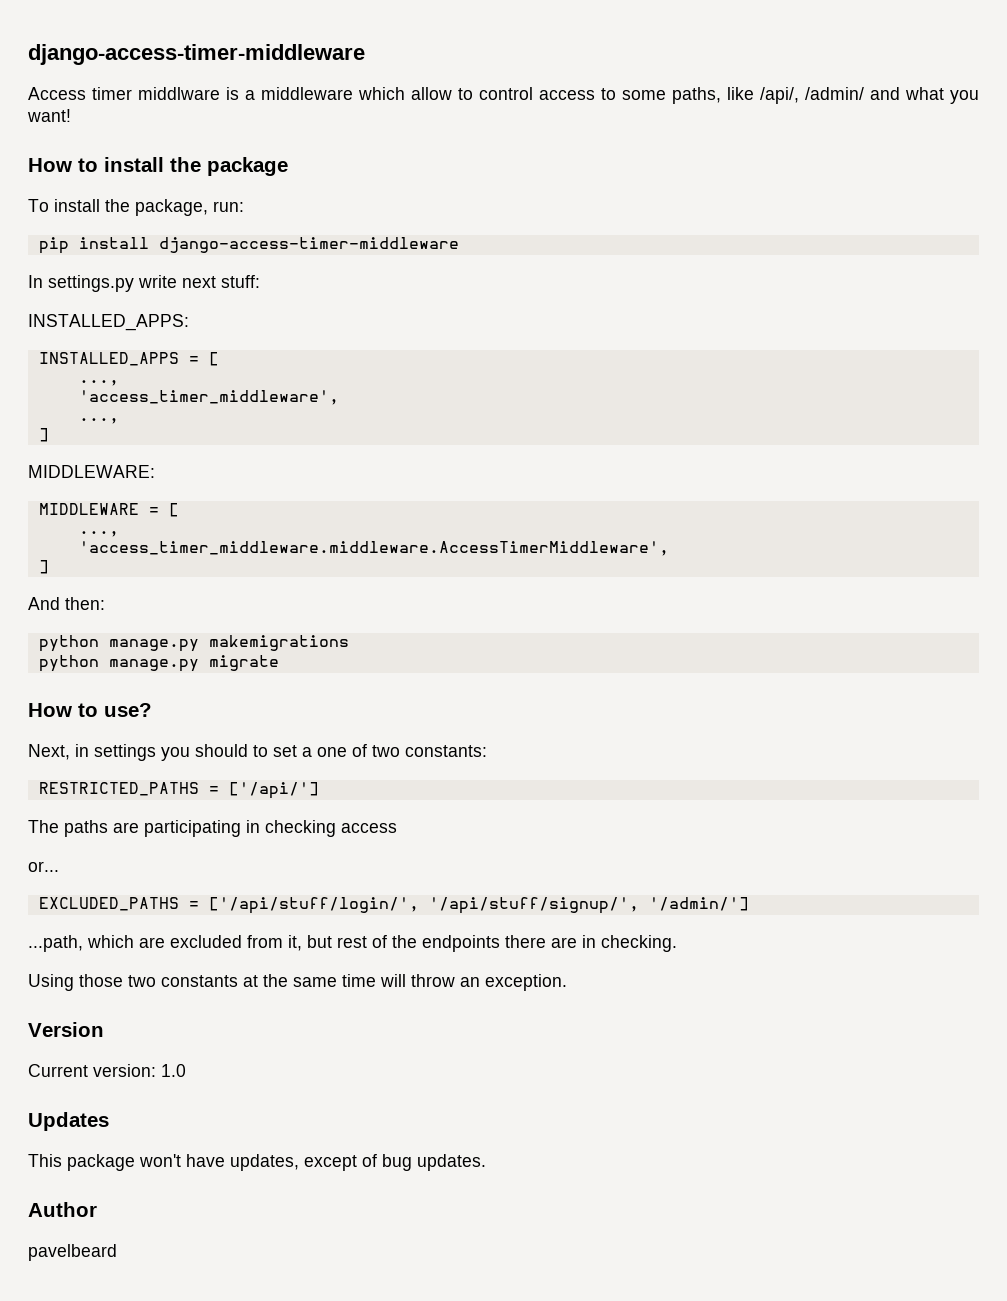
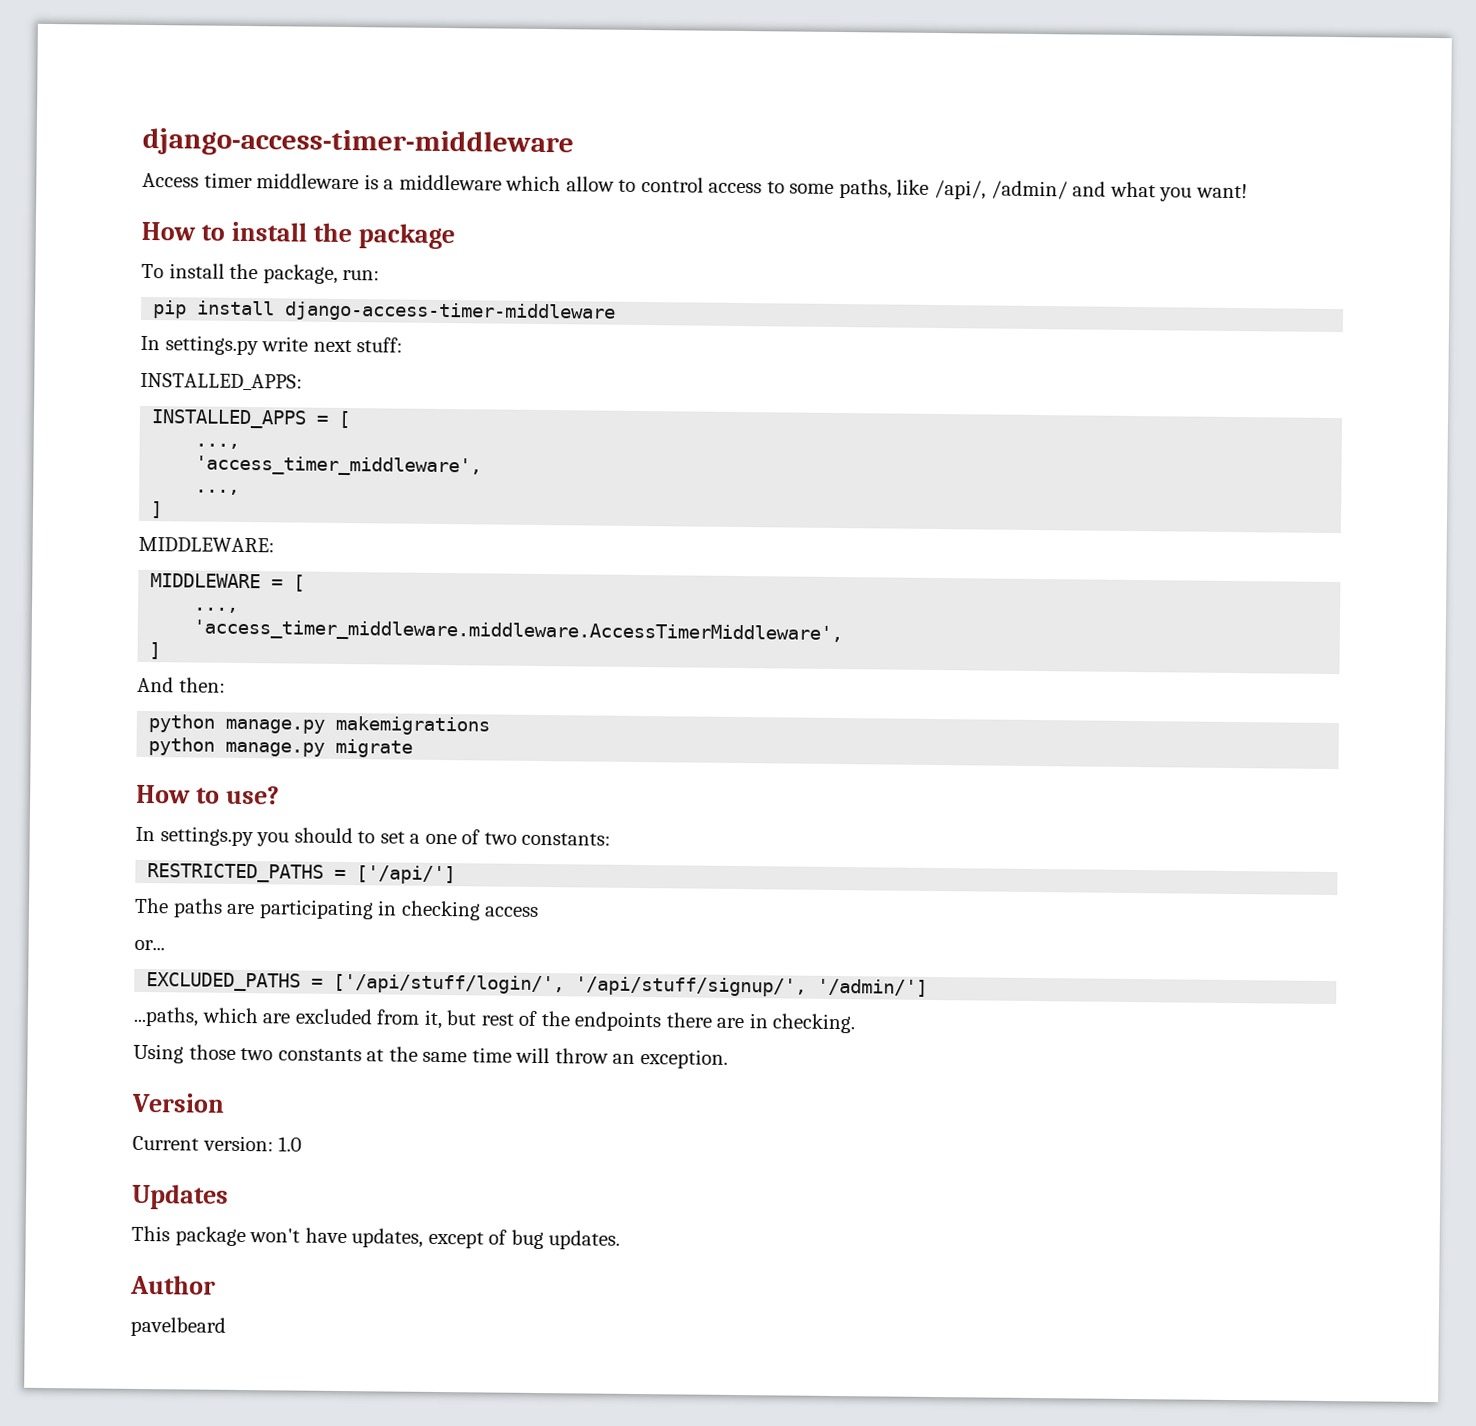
[138,87,220,100] middlware -> [256,173,360,190] middleware
[28,744,156,761] Next, in settings -> [135,826,254,847] In settings.py
[28,935,83,952] ...path, -> [133,1006,198,1027] ...paths,

